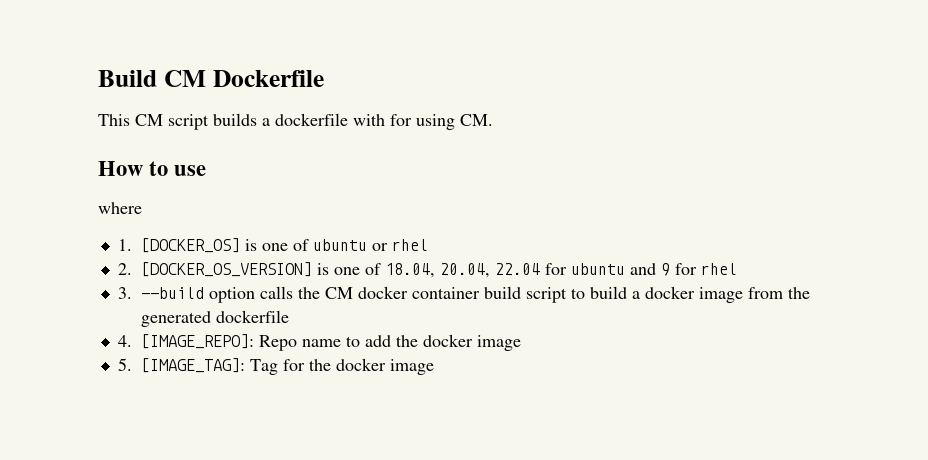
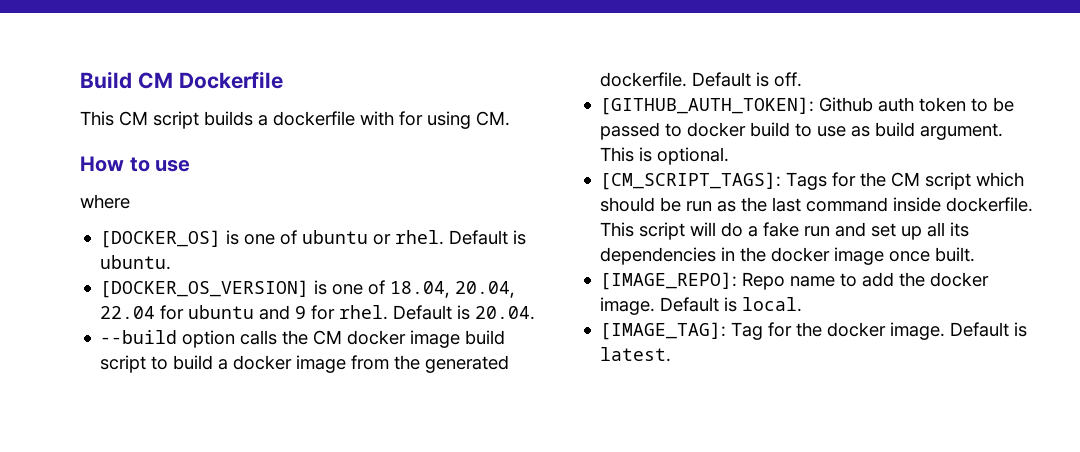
[117,239,132,251] 1. -> (130, 201) none
[391,239,428,251] [117,263,132,275] rhel // 2. -> [395,230,527,245] [100,255,172,270] rhel. Default is ubuntu. //
[700,263,737,275] [117,287,132,299] rhel // 3. -> [339,305,536,320] rhel. Default is 20.04. //
[411,287,480,299] container -> [410,330,461,348] image
[215,310,289,323] [117,335,132,347] dockerfile // 4. -> [600,72,803,87] [600,97,1015,115] [600,122,1004,140] [600,147,730,165] [600,172,1025,190] [600,197,1034,212] [600,222,970,240] [600,247,976,265] dockerfile. Default is off. // [GITHUB_AUTH_TOKEN]: Github auth token to be passed to docker build to use as build argument. This is optional. // [CM_SCRIPT_TAGS]: Tags for the CM script which should be run as the last command inside dockerfile. This script will do a fake run and set up all its dependencies in the docker image once built. //
[476,335,521,351] [117,358,132,371] image // 5. -> [600,297,803,315] image. Default is local. //
[389,359,434,375] image -> [890,322,1028,340] [600,347,672,362] image. Default is latest.

